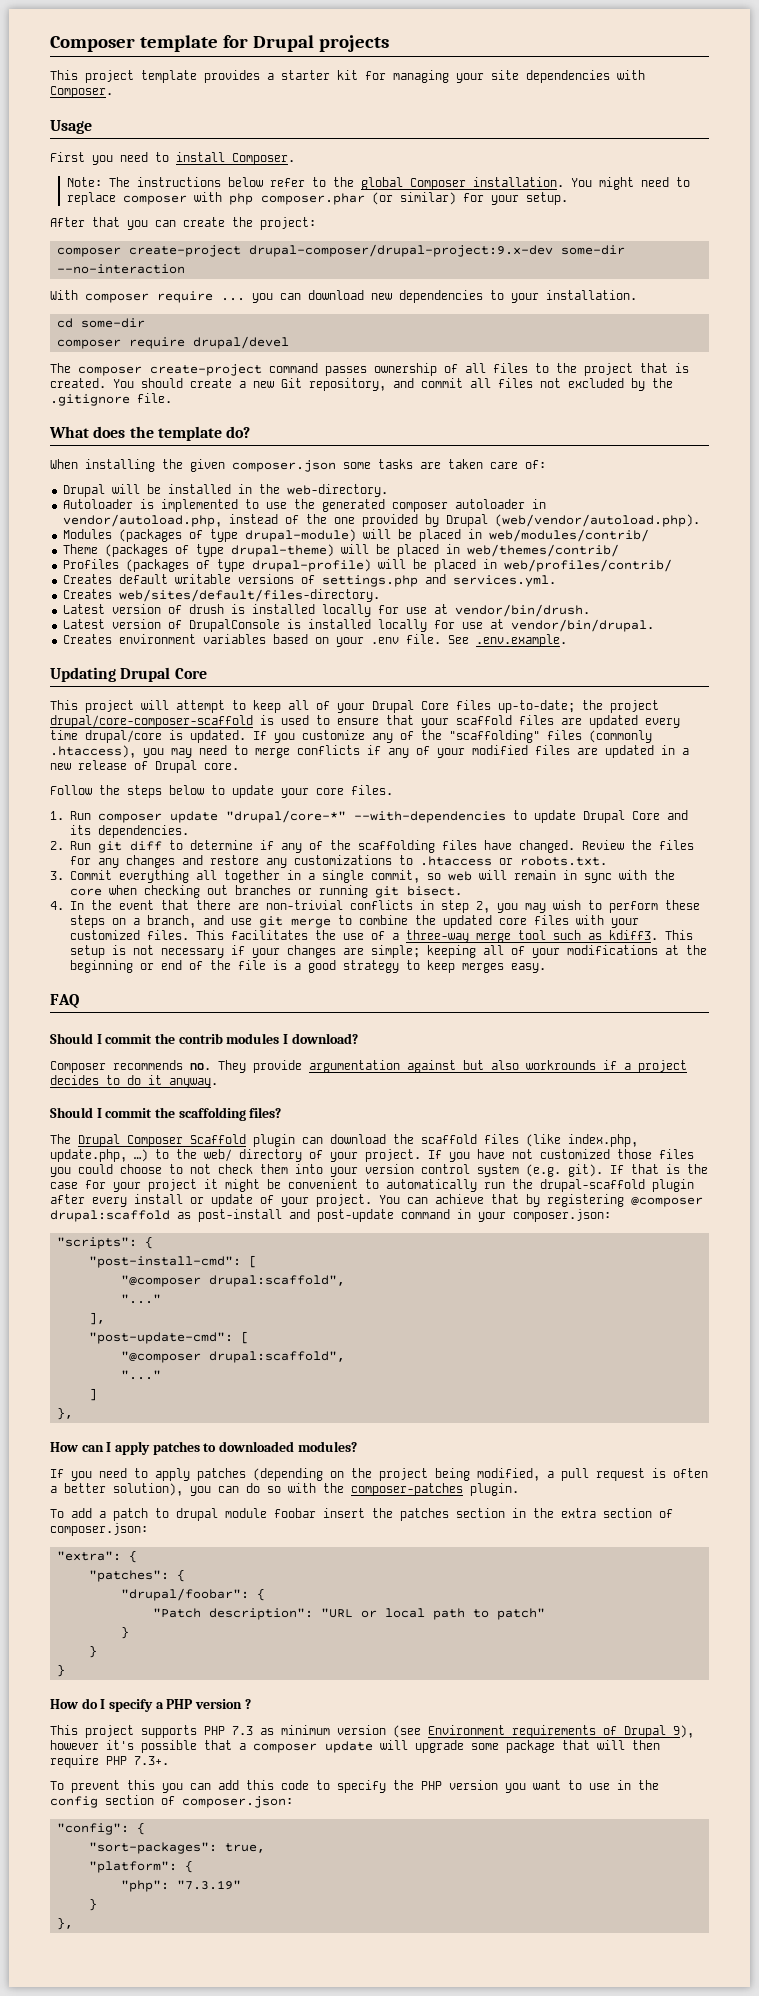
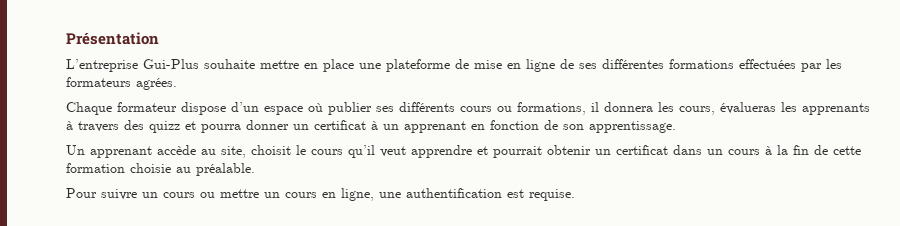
[50,35,389,52] [50,70,645,83] [50,86,113,98] [50,120,92,134] [50,152,295,165] [66,177,690,190] [66,192,568,205] [50,217,316,230] [56,244,625,257] [56,264,185,274] [50,290,637,303] [56,318,145,328] [56,336,289,349] [50,363,689,376] [50,378,673,391] [50,393,172,406] [49,426,251,441] [50,459,546,472] [62,484,388,497] [62,499,546,512] [62,514,700,527] [62,529,649,542] [62,544,619,557] [62,559,672,572] [62,574,556,587] [62,589,380,602] [62,604,590,617] [62,619,654,632] [62,634,567,647] [50,667,207,682] [50,700,659,713] [50,715,680,728] [50,730,652,743] [50,745,689,758] [50,760,239,773] [50,785,393,798] [50,810,688,823] [69,825,189,838] [50,840,694,853] [69,855,607,868] [50,870,675,883] [69,885,462,898] [50,900,700,913] [69,915,639,928] [69,930,693,943] [69,945,707,958] [69,960,546,973] [50,994,79,1008] [50,1033,358,1044] [50,1060,687,1073] [50,1075,218,1088] [50,1107,282,1121] [50,1134,638,1147] [50,1149,694,1162] [50,1164,708,1177] [50,1179,694,1192] [50,1194,703,1207] [50,1209,611,1222] [56,1236,153,1249] [88,1255,257,1268] [120,1275,345,1287] [120,1294,161,1304] [88,1312,105,1325] [88,1331,249,1344] [120,1351,345,1363] [120,1370,161,1380] [88,1388,97,1401] [56,1407,73,1420] [50,1441,357,1455] [50,1468,708,1481] [50,1483,519,1496] [50,1508,673,1521] [50,1523,148,1536] [56,1550,137,1563] [88,1569,185,1582] [120,1588,265,1601] [152,1608,545,1620] [120,1626,129,1639] [88,1645,97,1658] [56,1664,65,1677] [50,1698,251,1712] [50,1725,694,1738] [50,1740,660,1753] [50,1755,169,1768] [50,1780,659,1793] [50,1795,293,1808] [56,1822,145,1835] [88,1842,265,1854] [88,1860,193,1873] [120,1880,241,1892] [88,1898,97,1911] [56,1917,73,1930] Composer template for Drupal projects // This project template provides a starter kit for managing your site dependencies with Composer. // Usage // First you need to install Composer. // Note: The instructions below refer to the global Composer installation. You might need to replace composer with php composer.phar (or similar) for your setup. // After that you can create the project: // composer create-project drupal-composer/drupal-project:9.x-dev some-dir --no-interaction // With composer require ... you can download new dependencies to your installation. // cd some-dir // composer require drupal/devel // The composer create-project command passes ownership of all files to the project that is created. You should create a new Git repository, and commit all files not excluded by the .gitignore file. // What does the template do? // When installing the given composer.json some tasks are taken care of: // Drupal will be installed in the web-directory. // Autoloader is implemented to use the generated composer autoloader in vendor/autoload.php, instead of the one provided by Drupal (web/vendor/autoload.php). // Modules (packages of type drupal-module) will be placed in web/modules/contrib/ // Theme (packages of type drupal-theme) will be placed in web/themes/contrib/ // Profiles (packages of type drupal-profile) will be placed in web/profiles/contrib/ // Creates default writable versions of settings.php and services.yml. // Creates web/sites/default/files-directory. // Latest version of drush is installed locally for use at vendor/bin/drush. // Latest version of DrupalConsole is installed locally for use at vendor/bin/drupal. // Creates environment variables based on your .env file. See .env.example. // Updating Drupal Core // This project will attempt to keep all of your Drupal Core files up-to-date; the project drupal/core-composer-scaffold is used to ensure that your scaffold files are updated every time drupal/core is updated. If you customize any of the "scaffolding" files (commonly .htaccess), you may need to merge conflicts if any of your modified files are updated in a new release of Drupal core. // Follow the steps below to update your core files. // 1. Run composer update "drupal/core-*" --with-dependencies to update Drupal Core and its dependencies. // 2. Run git diff to determine if any of the scaffolding files have changed. Review the files for any changes and restore any customizations to .htaccess or robots.txt. // 3. Commit everything all together in a single commit, so web will remain in sync with the core when checking out branches or running git bisect. // 4. In the event that there are non-trivial conflicts in step 2, you may wish to perform these steps on a branch, and use git merge to combine the updated core files with your customized files. This facilitates the use of a three-way merge tool such as kdiff3. This setup is not necessary if your changes are simple; keeping all of your modifications at the beginning or end of the file is a good strategy to keep merges easy. // FAQ // Should I commit the contrib modules I download? // Composer recommends no. They provide argumentation against but also workrounds if a project decides to do it anyway. // Should I commit the scaffolding files? // The Drupal Composer Scaffold plugin can download the scaffold files (like index.php, update.php, …) to the web/ directory of your project. If you have not customized those files you could choose to not check them into your version control system (e.g. git). If that is the case for your project it might be convenient to automatically run the drupal-scaffold plugin after every install or update of your project. You can achieve that by registering @composer drupal:scaffold as post-install and post-update command in your composer.json: // "scripts": { // "post-install-cmd": [ // "@composer drupal:scaffold", // "..." // ], // "post-update-cmd": [ // "@composer drupal:scaffold", // "..." // ] // }, // How can I apply patches to downloaded modules? // If you need to apply patches (depending on the project being modified, a pull request is often a better solution), you can do so with the composer-patches plugin. // To add a patch to drupal module foobar insert the patches section in the extra section of composer.json: // "extra": { // "patches": { // "drupal/foobar": { // "Patch description": "URL or local path to patch" // } // } // } // How do I specify a PHP version ? // This project supports PHP 7.3 as minimum version (see Environment requirements of Drupal 9), however it's possible that a composer update will upgrade some package that will then require PHP 7.3+. // To prevent this you can add this code to specify the PHP version you want to use in the config section of composer.json: // "config": { // "sort-packages": true, // "platform": { // "php": "7.3.19" // } // }, -> [66,32,159,45] [66,59,842,72] [66,77,177,90] [66,102,870,115] [66,120,676,133] [66,145,861,158] [66,163,255,176] [66,188,575,201] Présentation // L’entreprise Gui-Plus souhaite mettre en place une plateforme de mise en ligne de ses différentes formations effectuées par les formateurs agrées. // Chaque formateur dispose d’un espace où publier ses différents cours ou formations, il donnera les cours, évalueras les apprenants à travers des quizz et pourra donner un certificat à un apprenant en fonction de son apprentissage. // Un apprenant accède au site, choisit le cours qu’il veut apprendre et pourrait obtenir un certificat dans un cours à la fin de cette formation choisie au préalable. // Pour suivre un cours ou mettre un cours en ligne, une authentification est requise.

